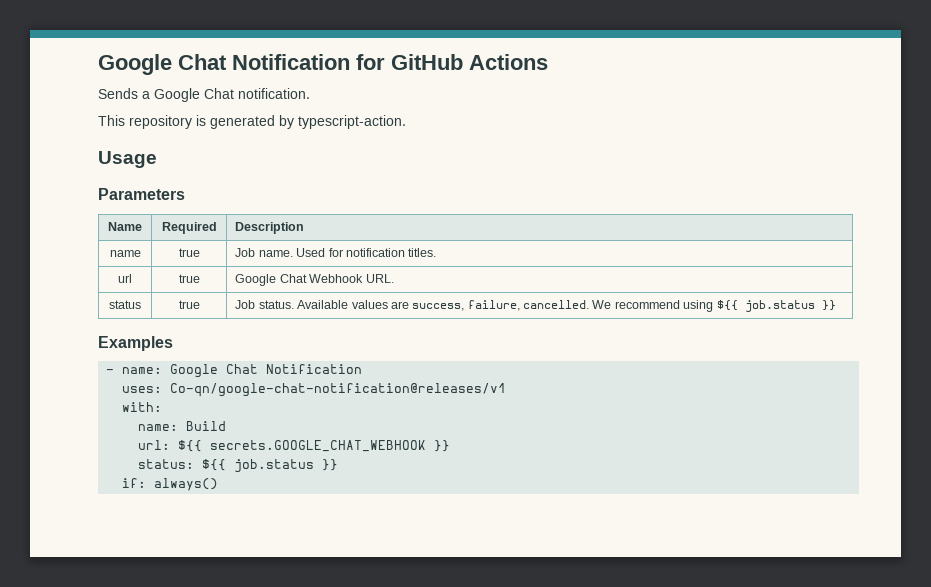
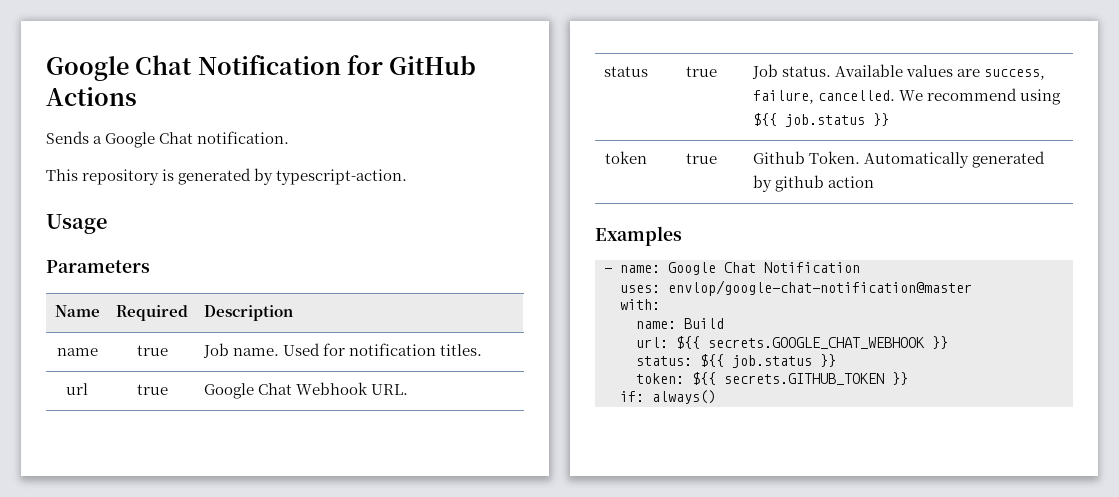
(836, 305) none -> [605,151,647,164] [685,153,717,164] [752,151,1046,168] [752,175,875,192] // token | true | Github Token. Automatically generated by github action
[170,383,507,397] Co-qn/google-chat-notification@releases/v1 -> [668,280,972,296] envlop/google-chat-notification@master
(339, 465) none -> [636,372,908,385] // token: ${{ secrets.GITHUB_TOKEN }}

